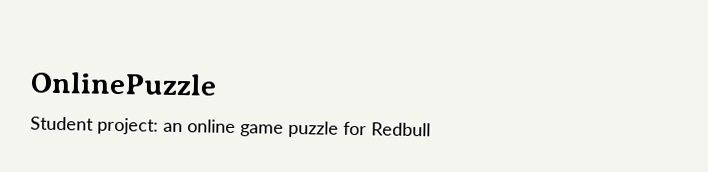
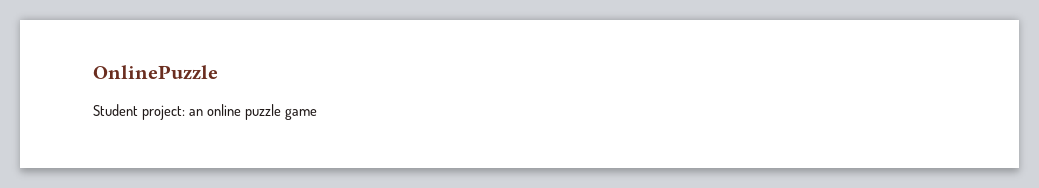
[240,120,431,138] game puzzle for Redbull -> [244,104,317,120] puzzle game

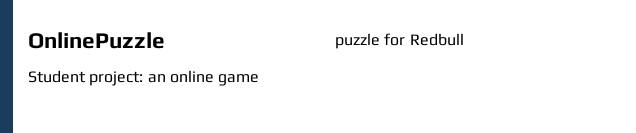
[244,104,317,120] puzzle game -> [218,74,260,86] [335,33,464,49] game puzzle for Redbull

